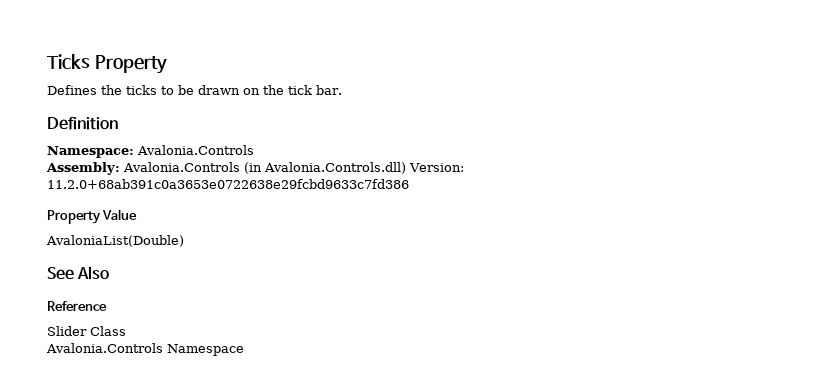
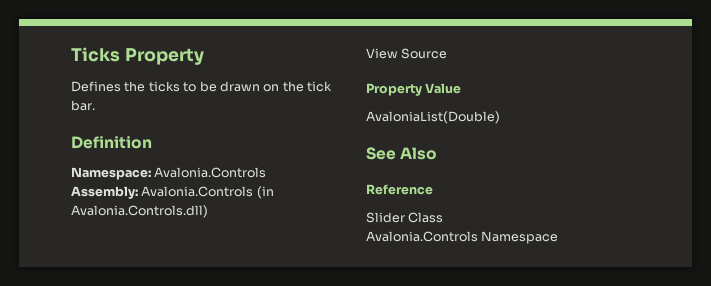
[409,163,464,172] [47,179,409,189] Version: 11.2.0+68ab391c0a3653e0722638e29fcbd9633c7fd386 -> [366,48,448,59] // View Source

